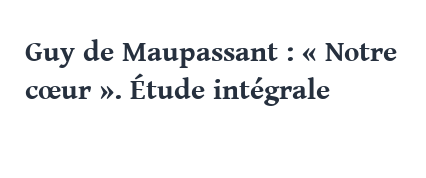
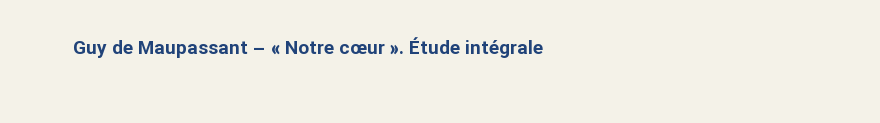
[286,47,294,61] : -> [253,47,266,54] –

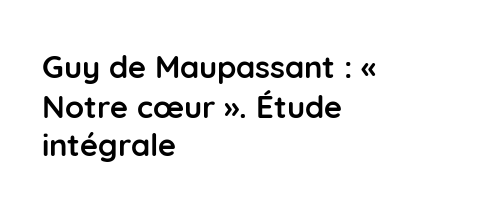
[253,47,266,54] – -> [344,62,352,78] :

